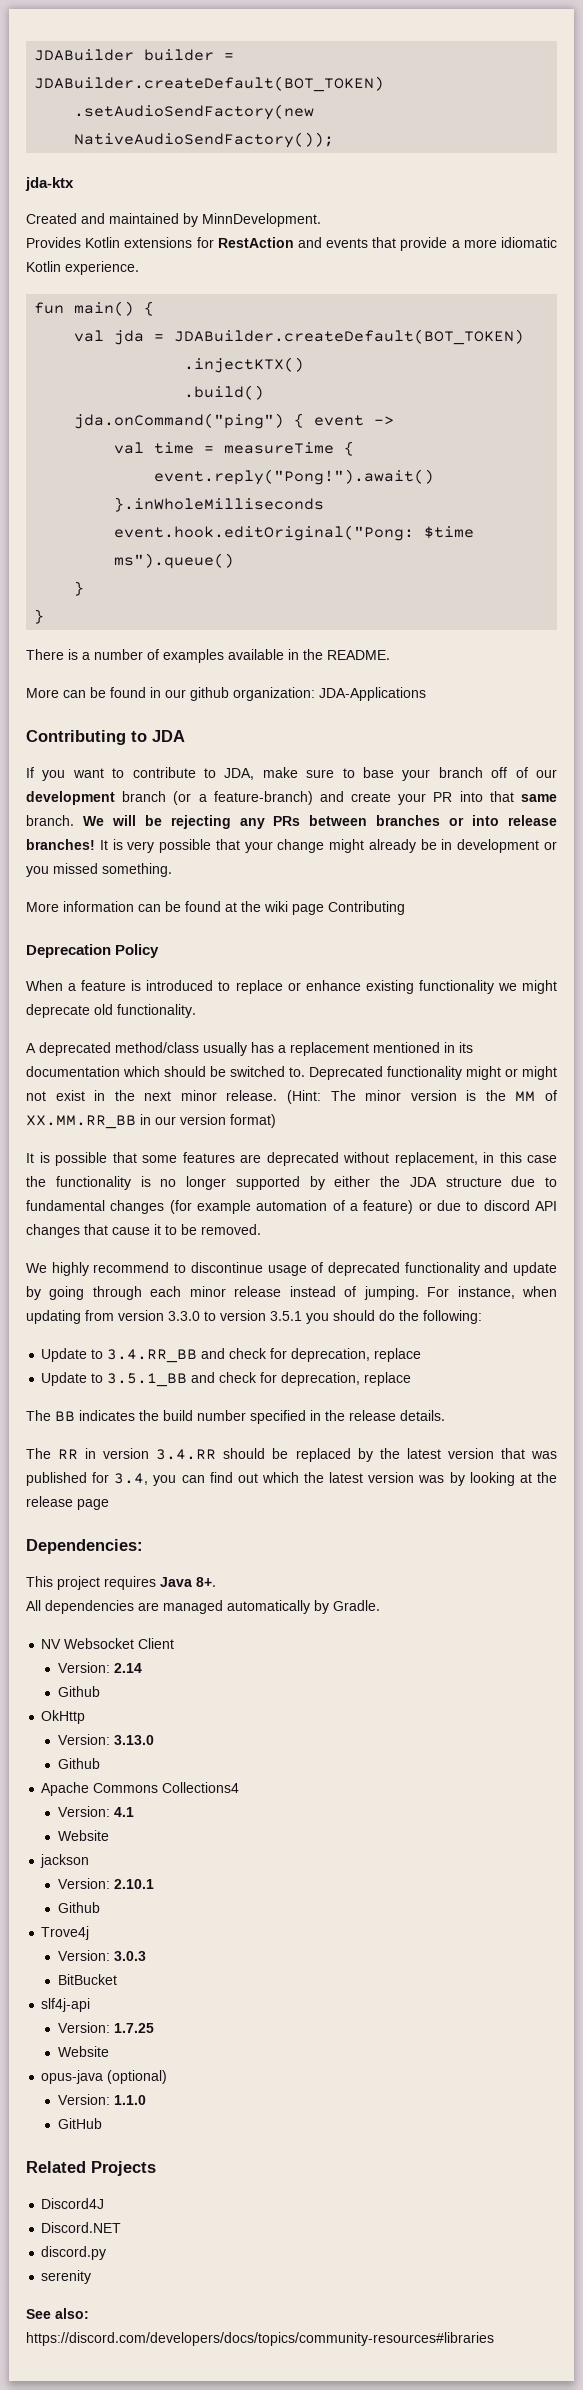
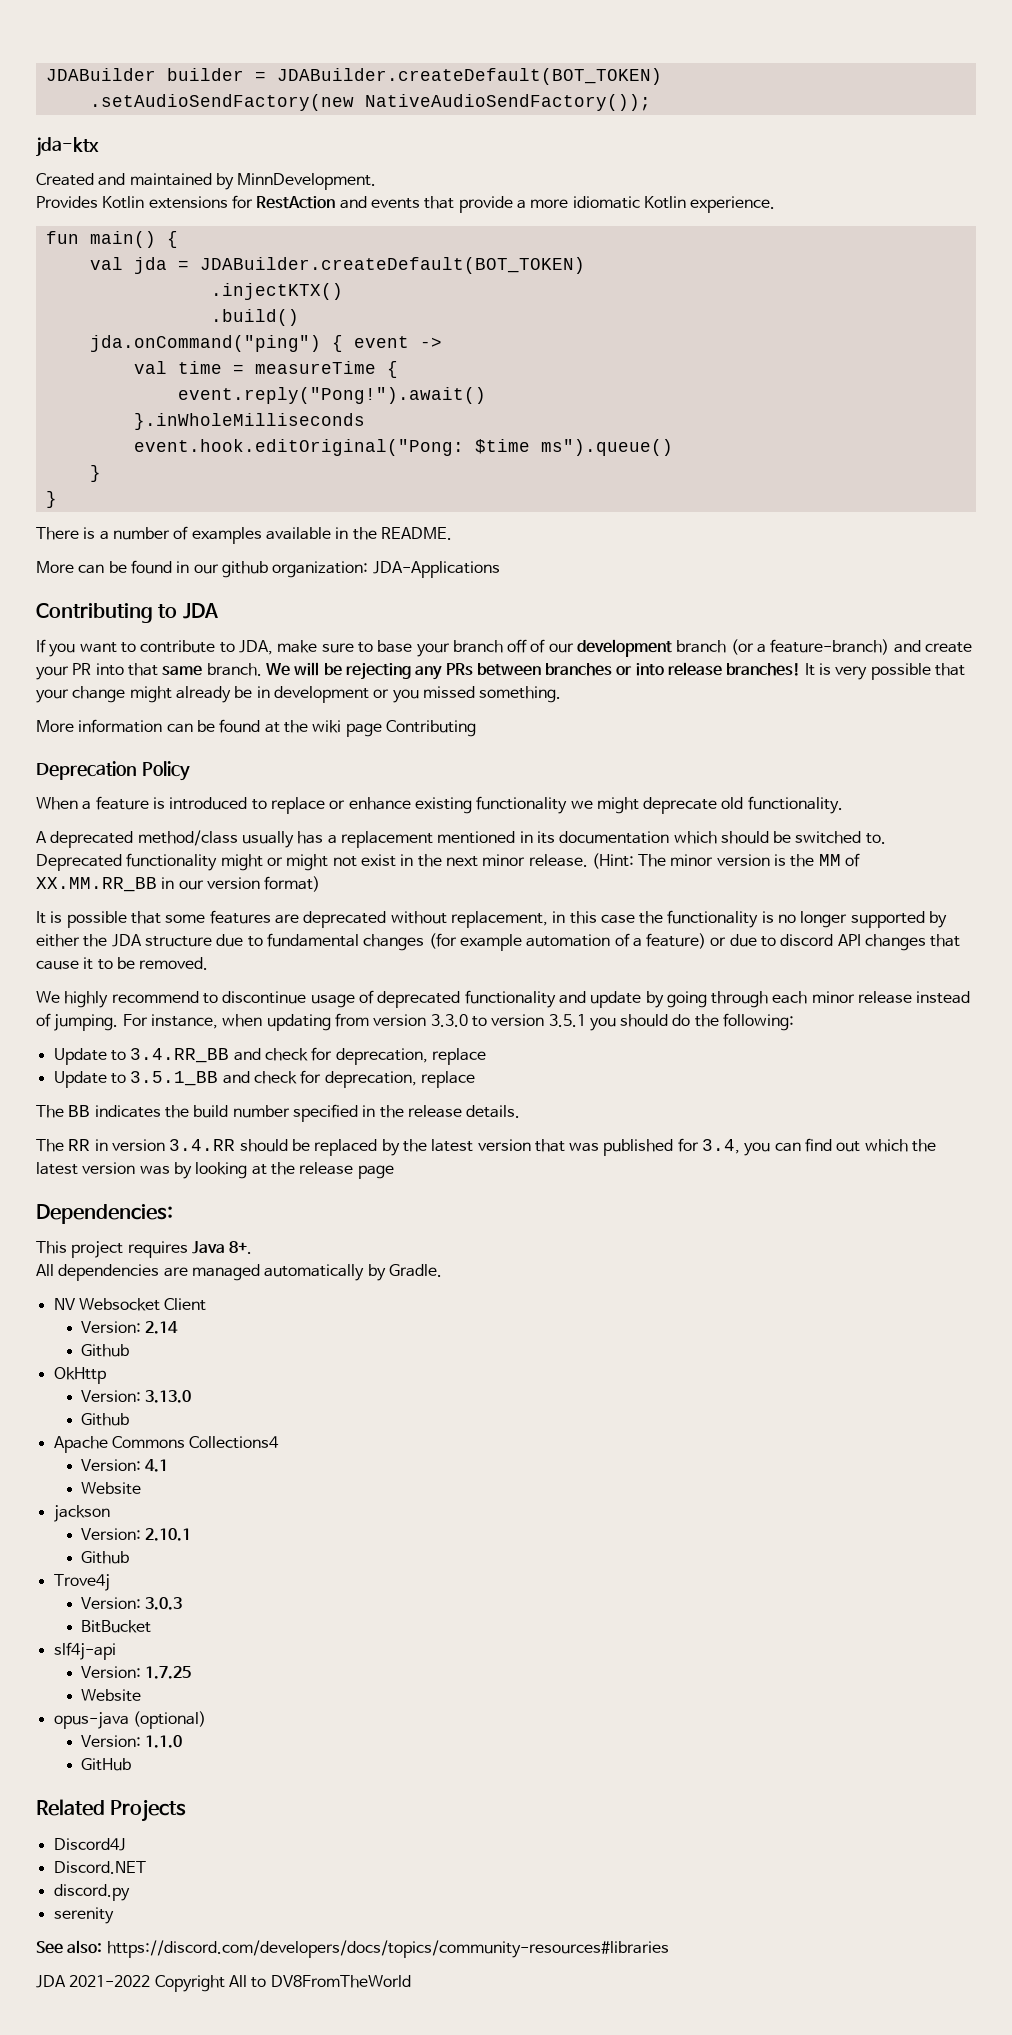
(494, 2339) none -> [36,1975,411,1992] // JDA 2021-2022 Copyright All to DV8FromTheWorld

